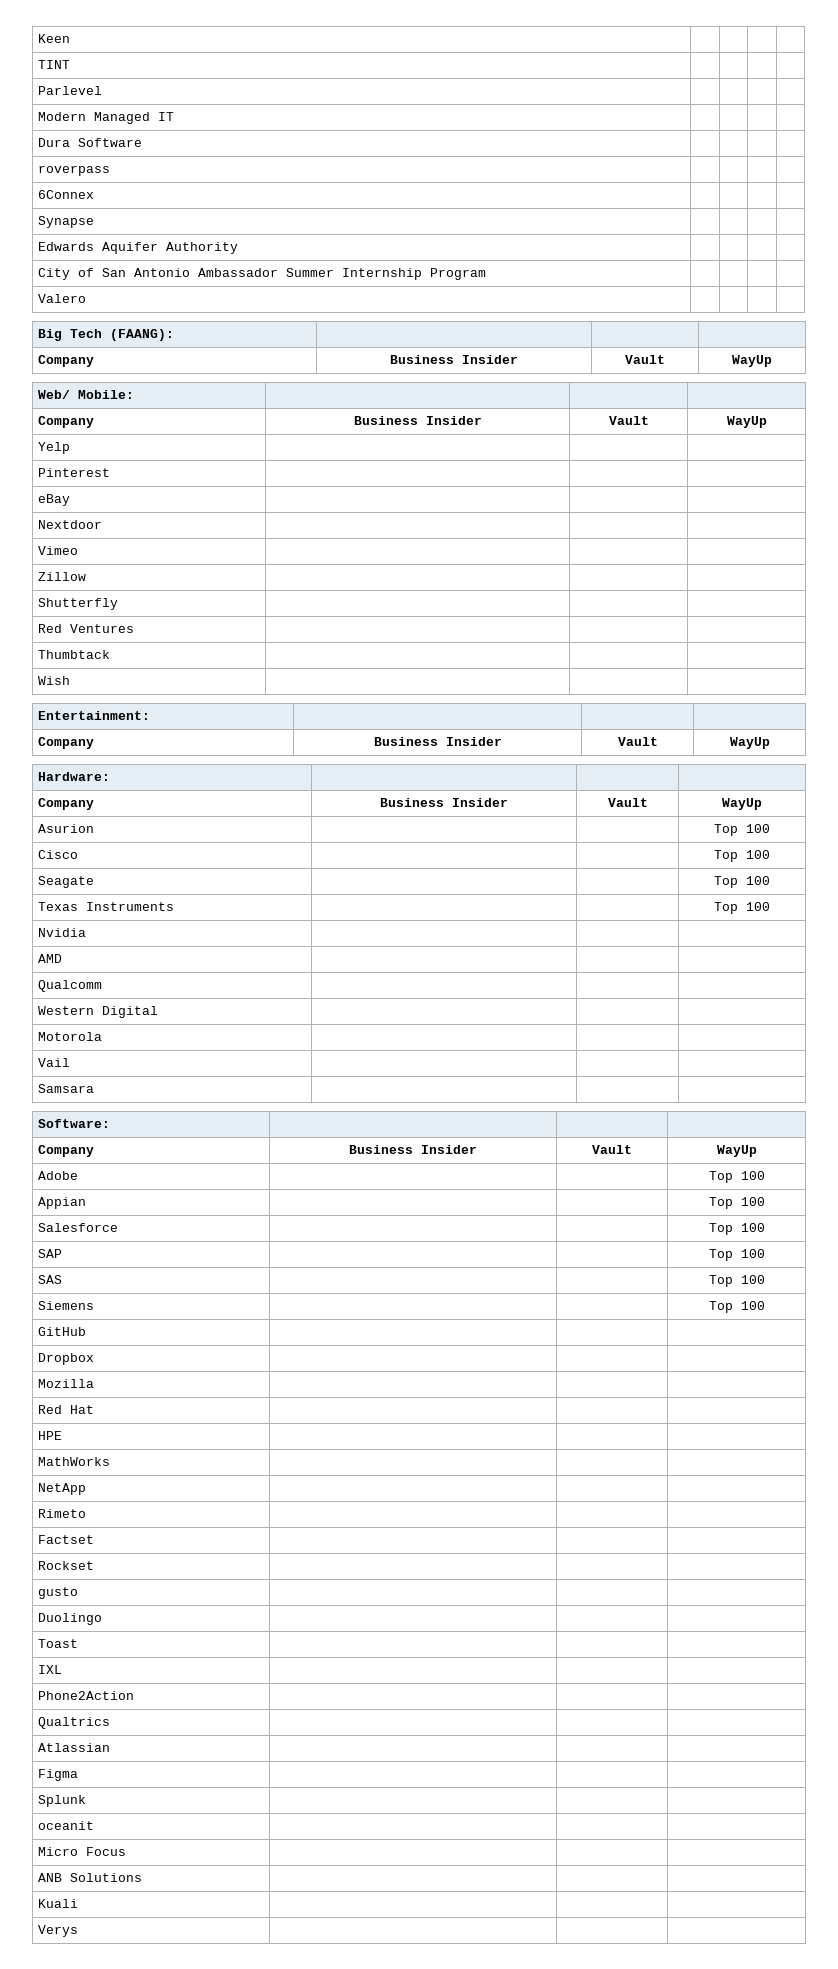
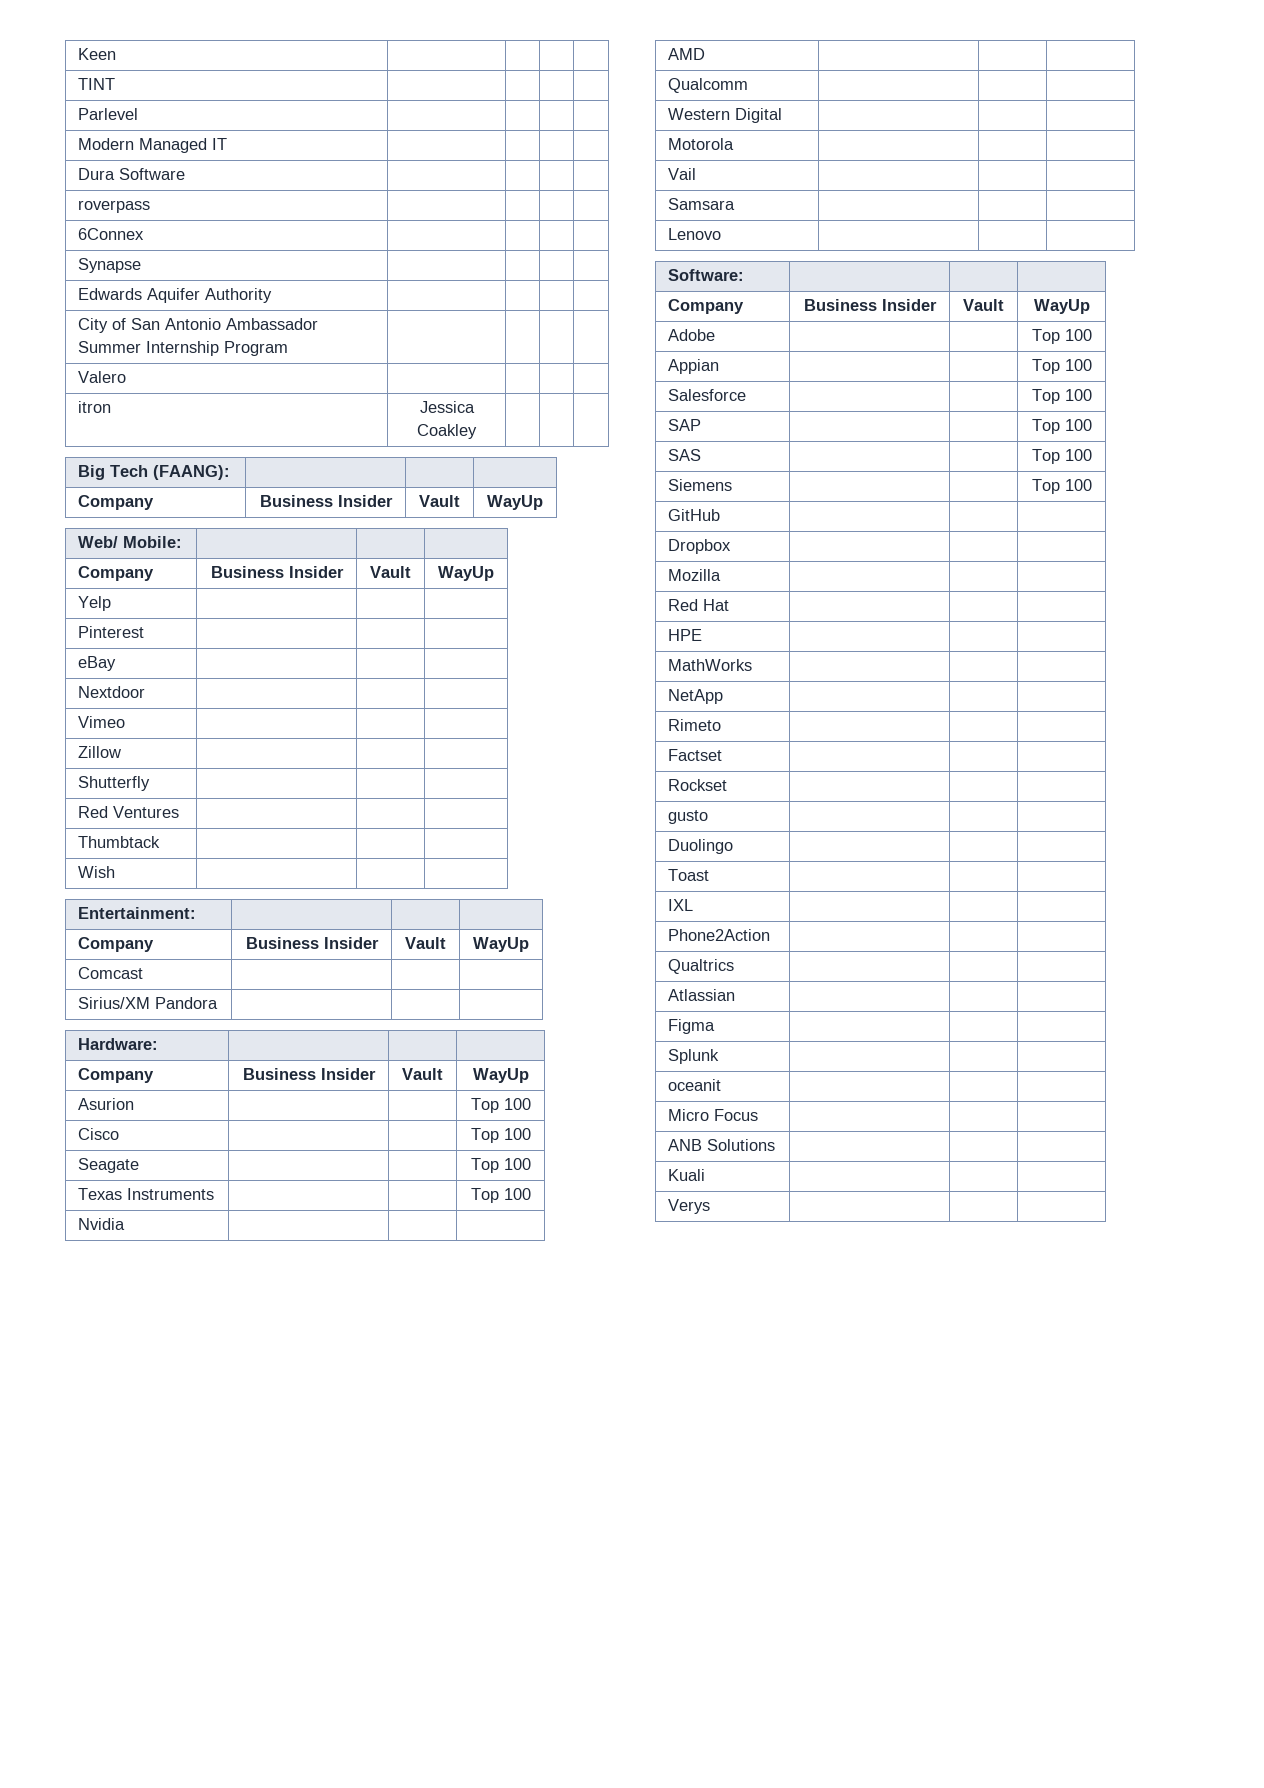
(87, 298) none -> [78,401,112,413] [419,401,475,413] [417,424,477,439] // itron | Jessica Coakley | | |
(770, 743) none -> [78,967,144,979] [78,997,219,1009] // Comcast | | | // Sirius/XM Pandora | | |
(95, 1088) none -> [668,228,722,240] // Lenovo | | |

